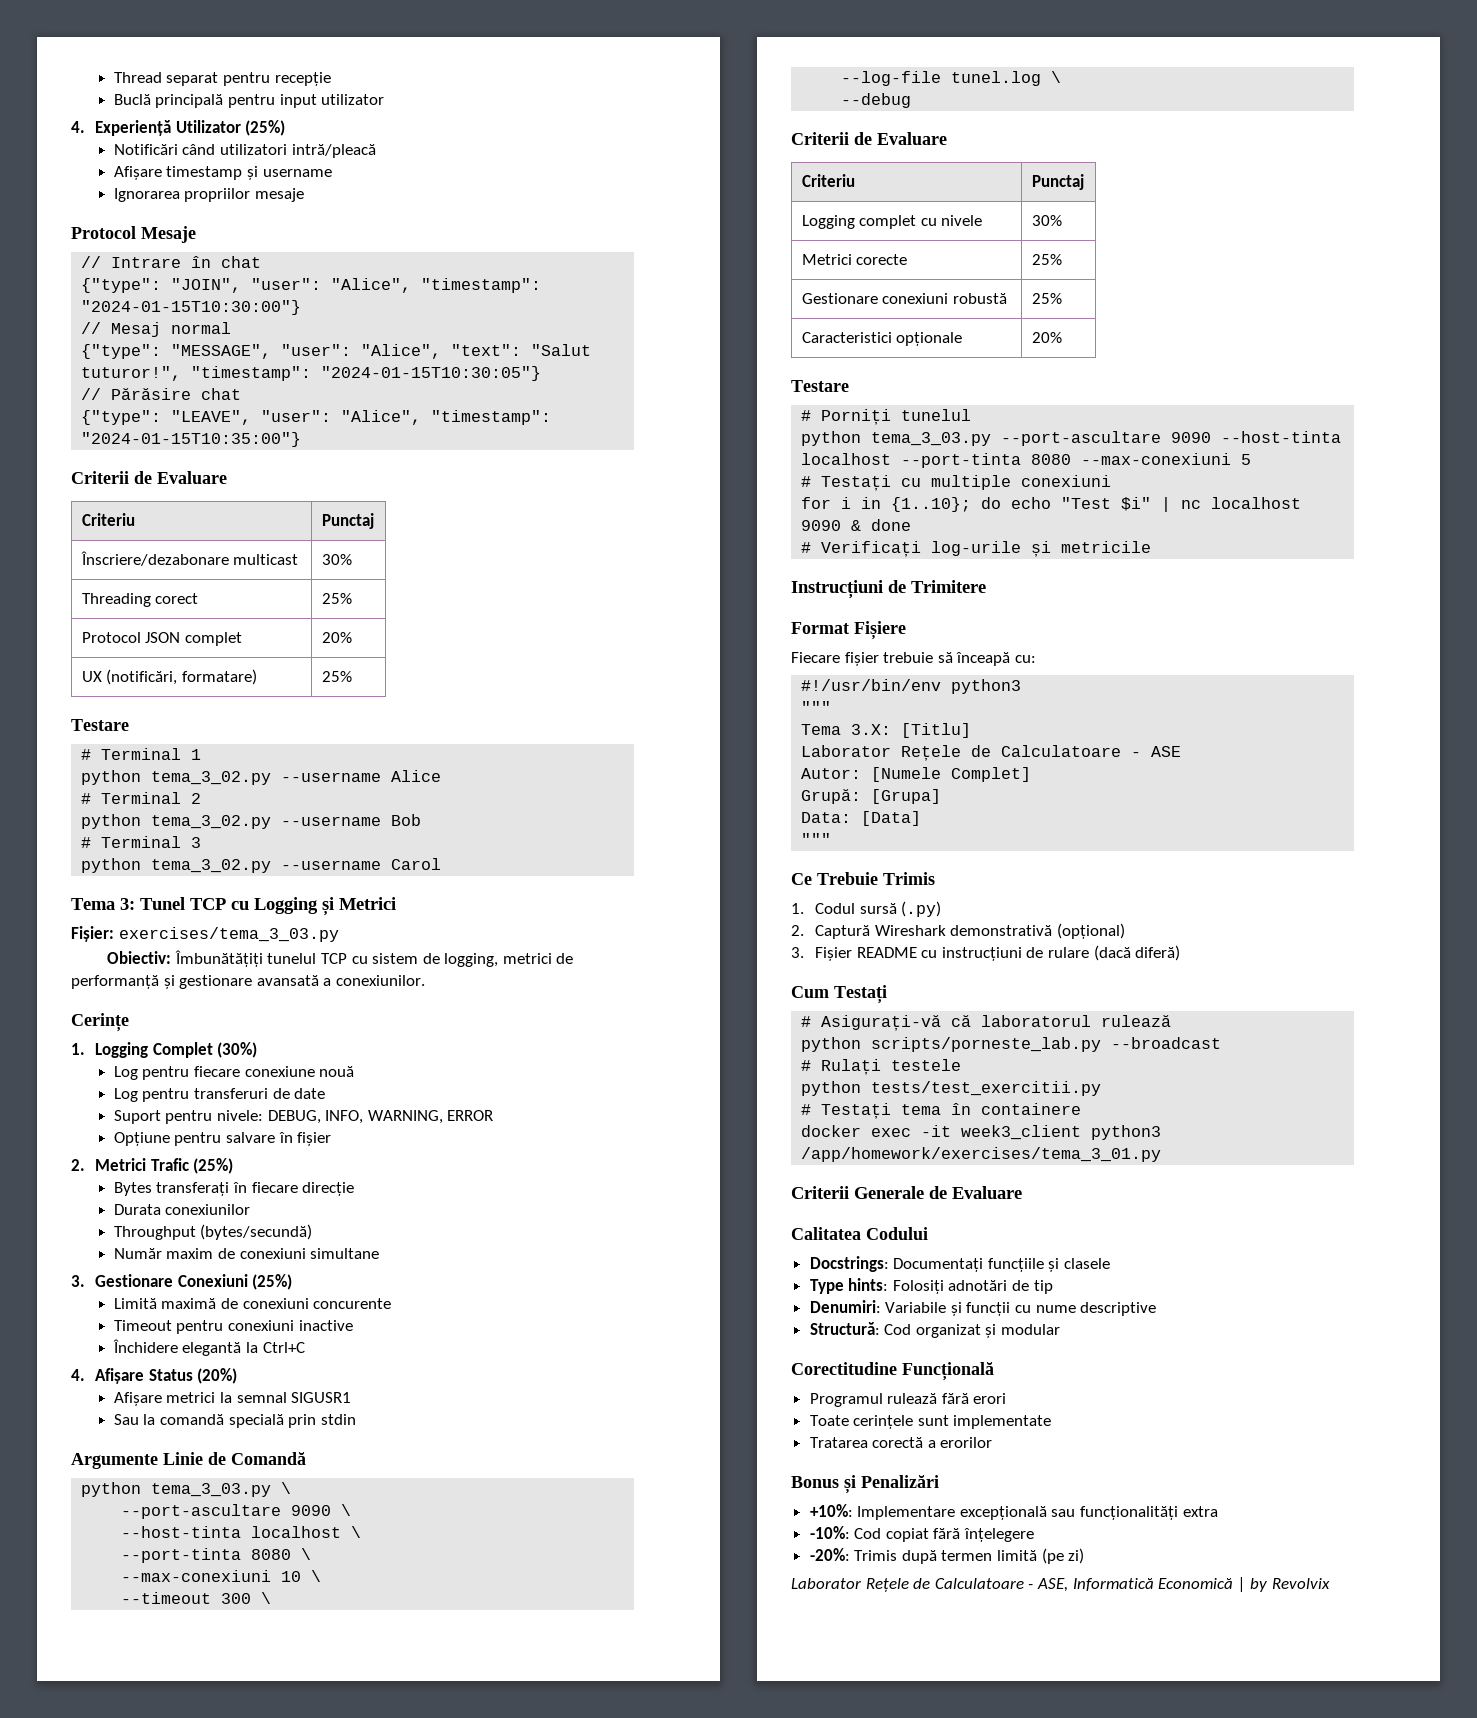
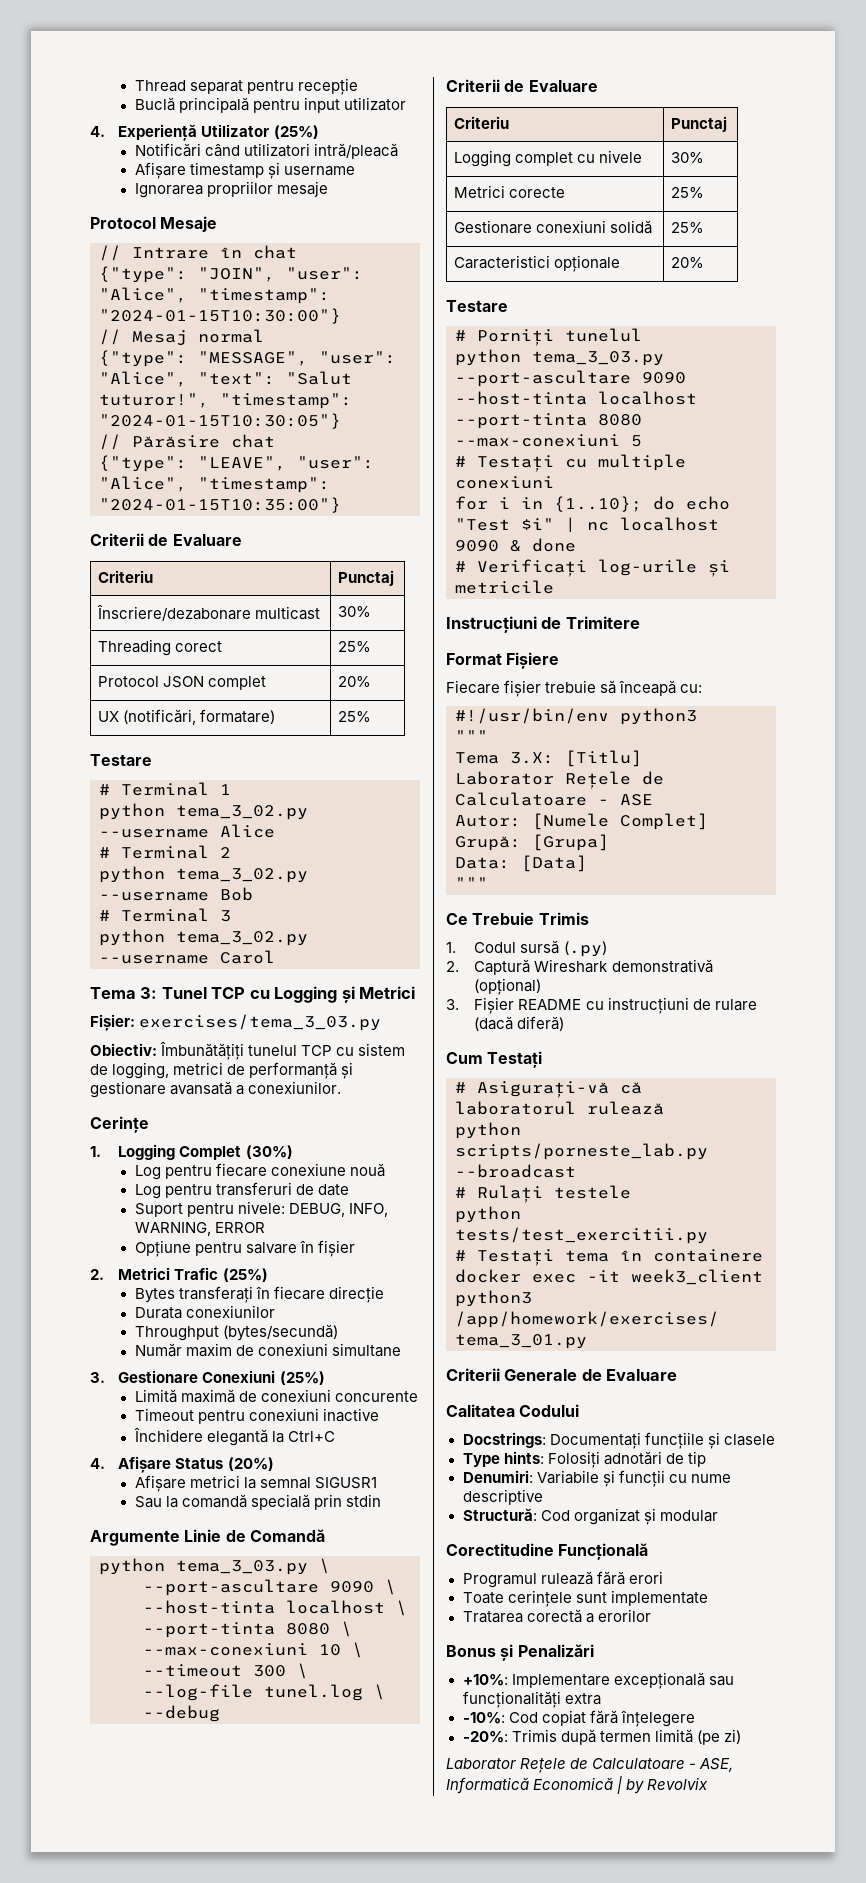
[952,293,1007,304] robustă -> [610,220,653,234] solidă

